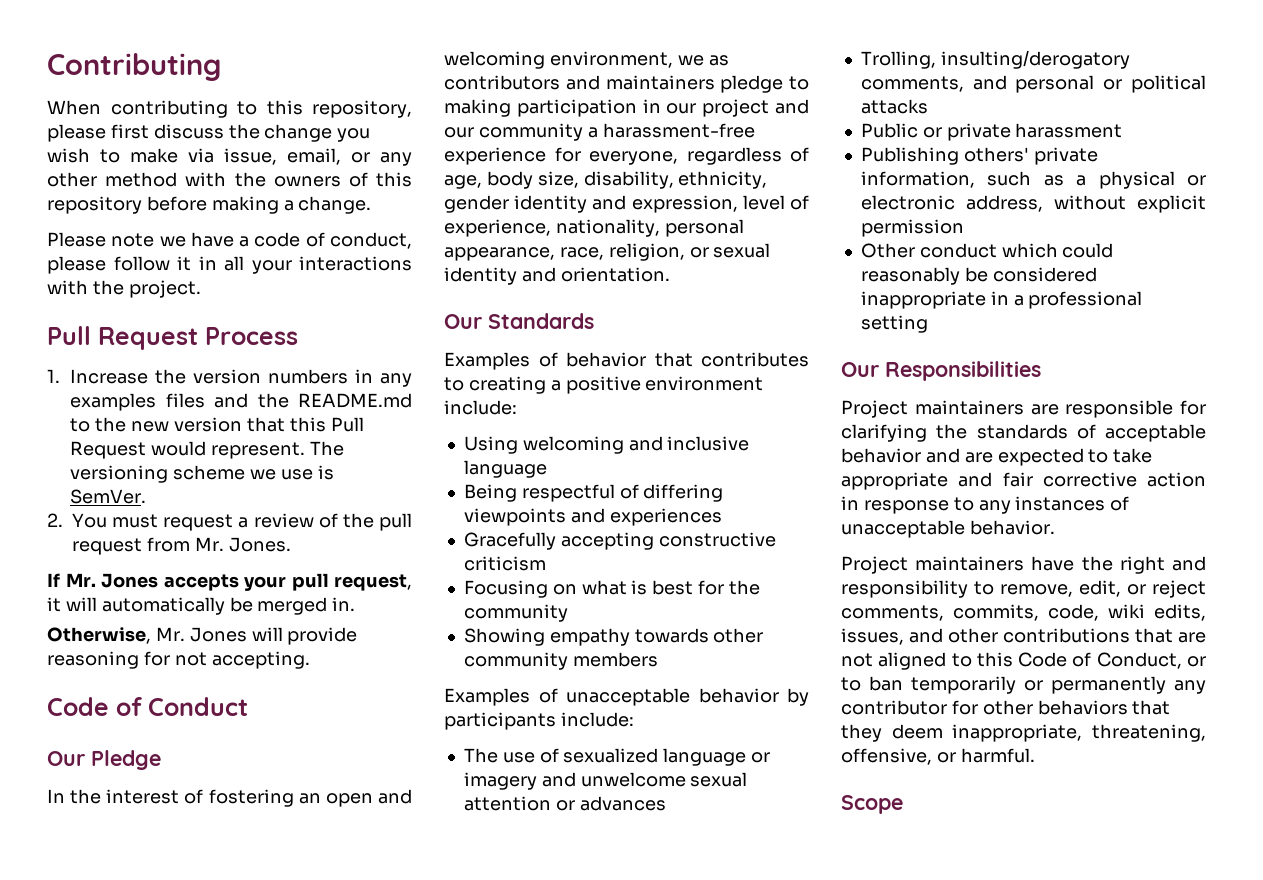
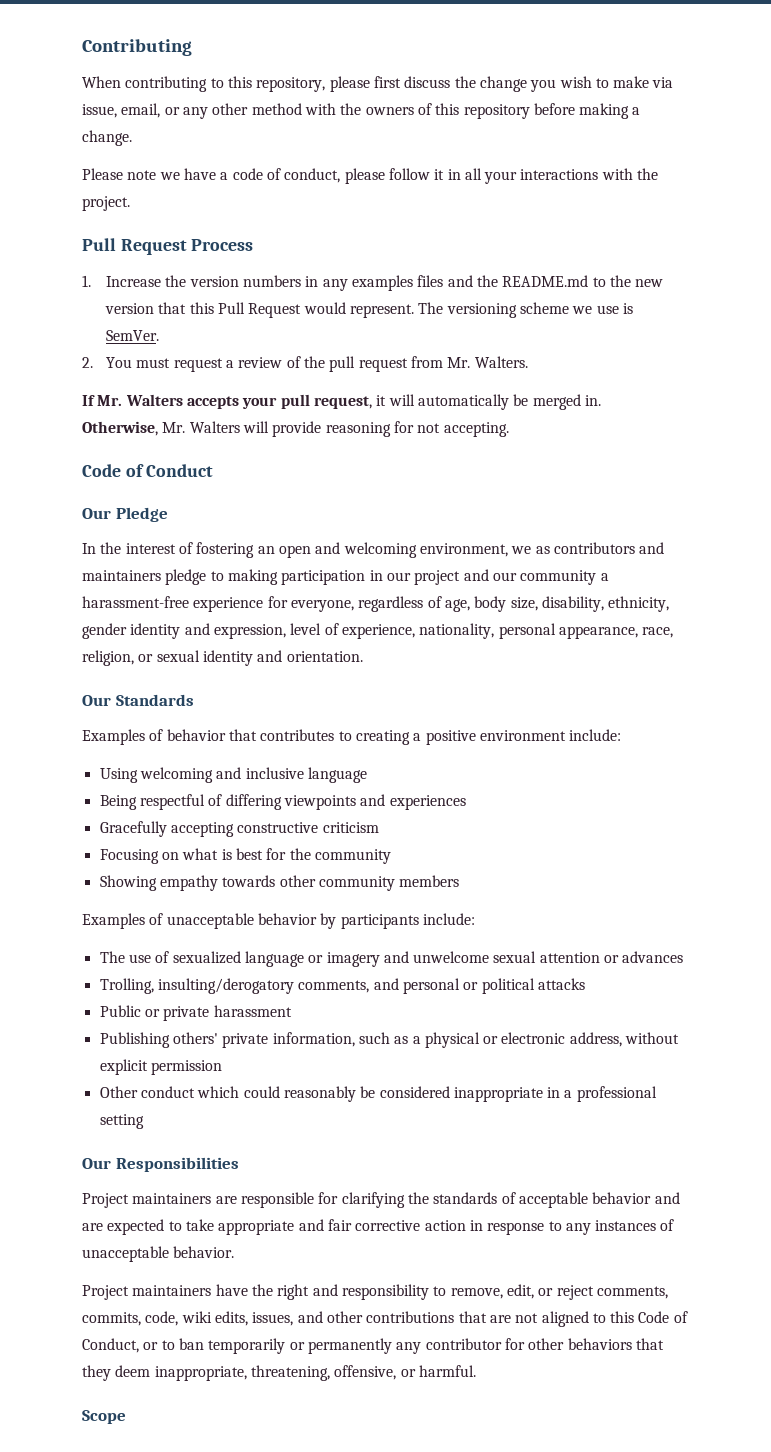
[228,537,291,552] Jones. -> [474,356,528,368] Walters.
[101,573,158,588] Jones -> [125,394,183,406] Walters
[189,627,247,642] Jones -> [189,421,240,433] Walters

